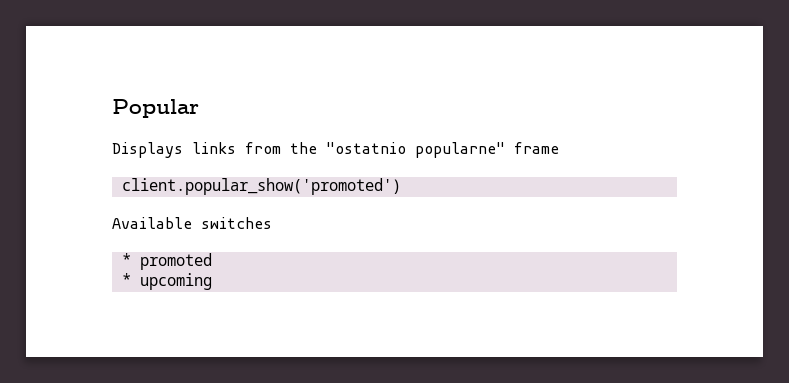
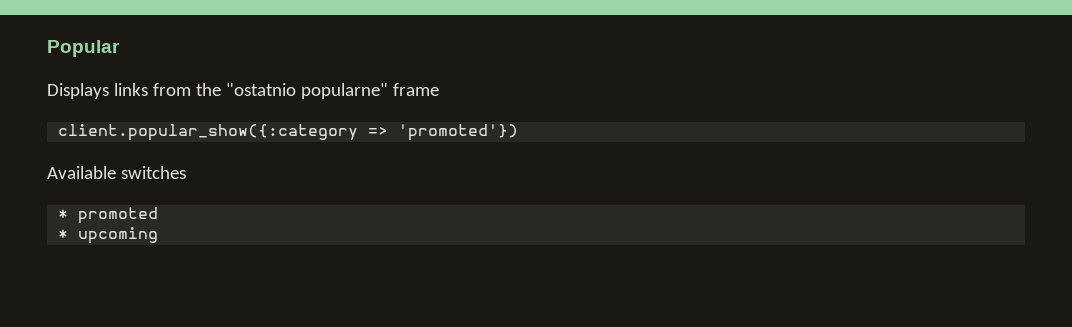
[121,178,401,195] client.popular_show('promoted') -> [58,124,519,141] client.popular_show({:category => 'promoted'})

